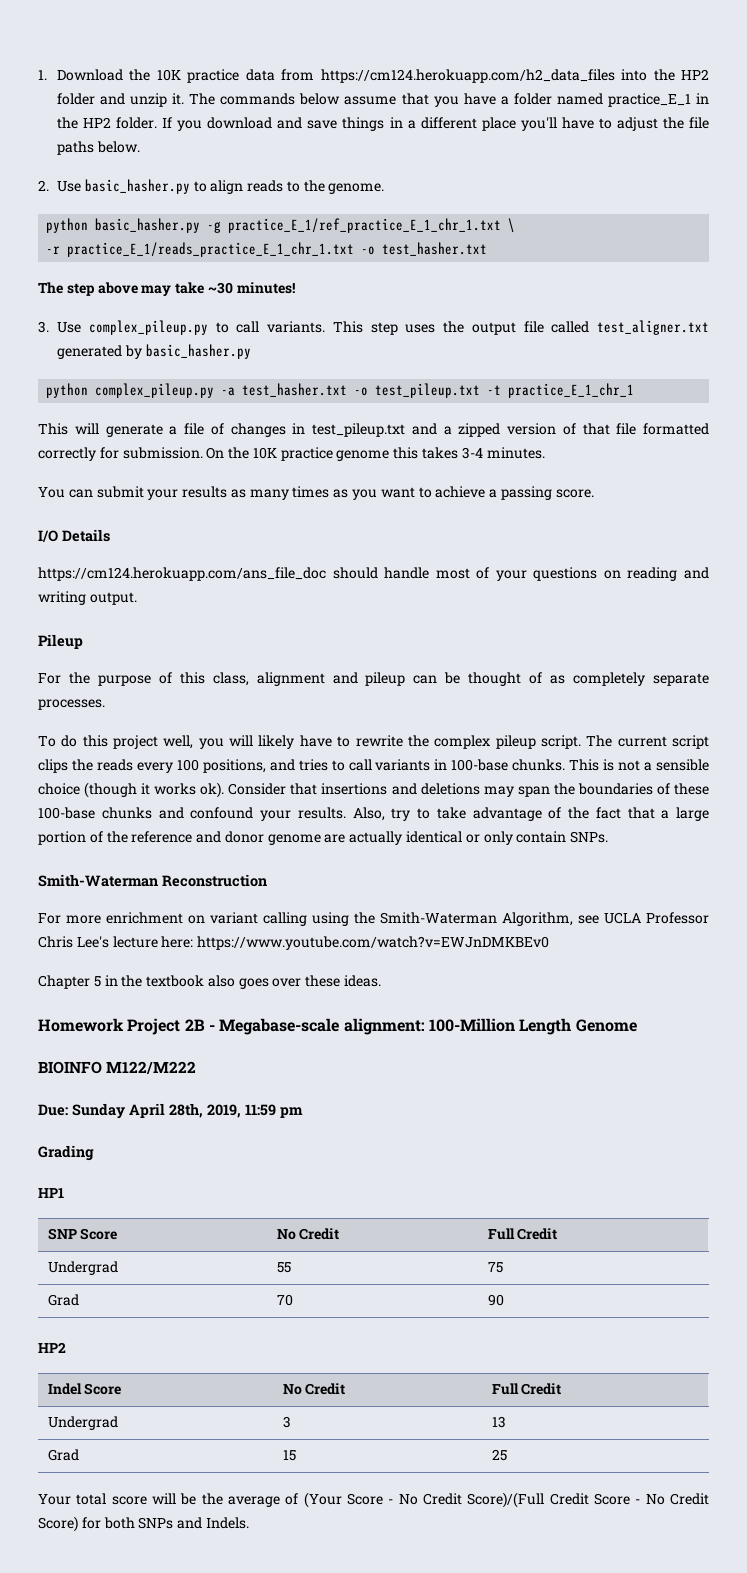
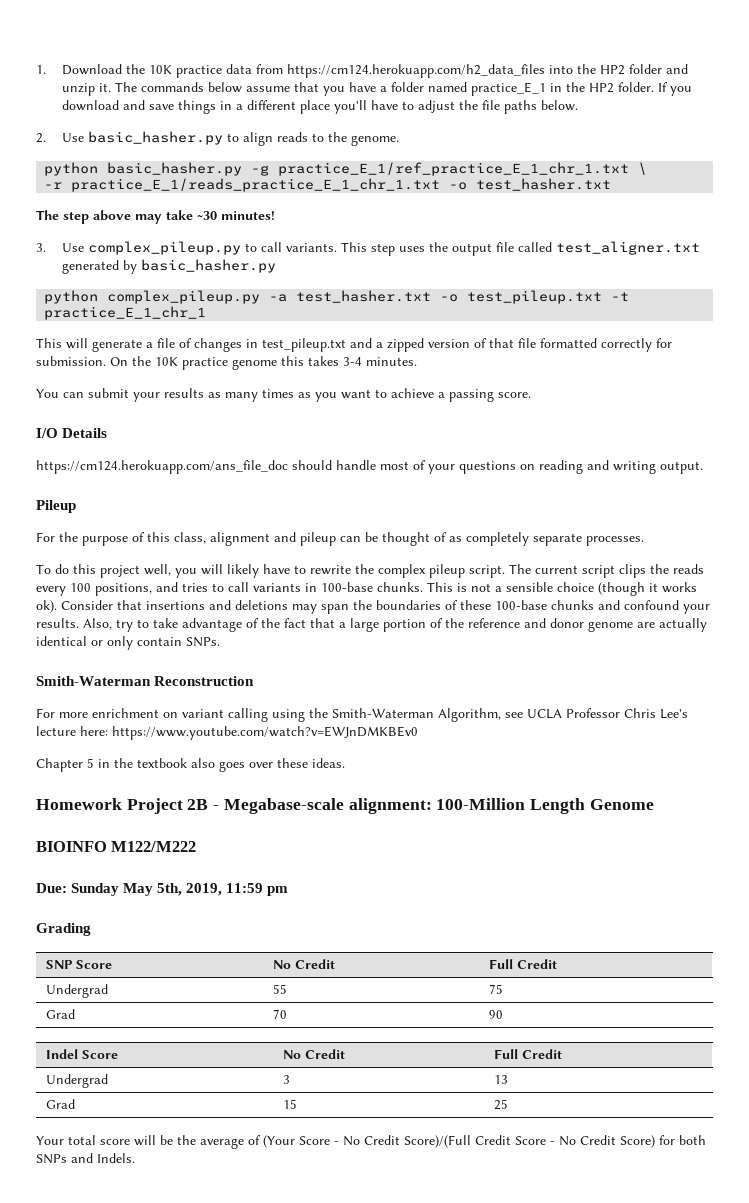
[129,1103,203,1118] April 28th, -> [123,883,183,896] May 5th,
[38,1188,64,1198] // HP1 -> (91, 929) none
[38,1342,66,1353] // HP2 -> (504, 1014) none

